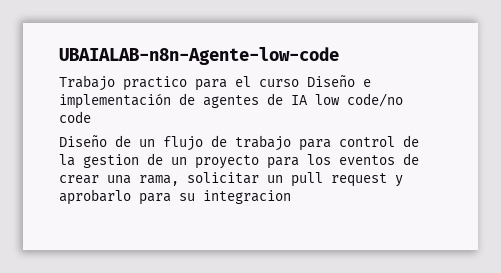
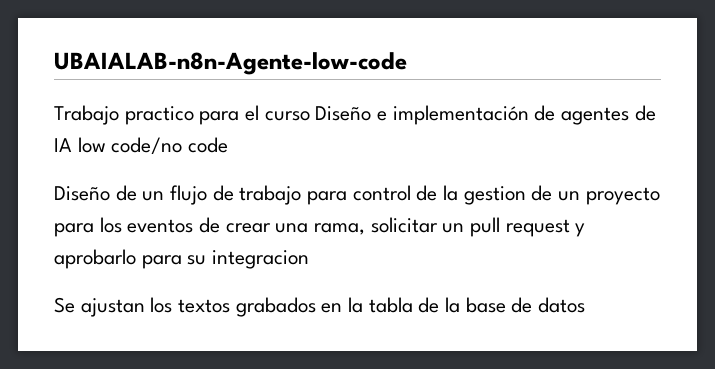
(291, 197) none -> [54,297,586,317] // Se ajustan los textos grabados en la tabla de la base de datos

